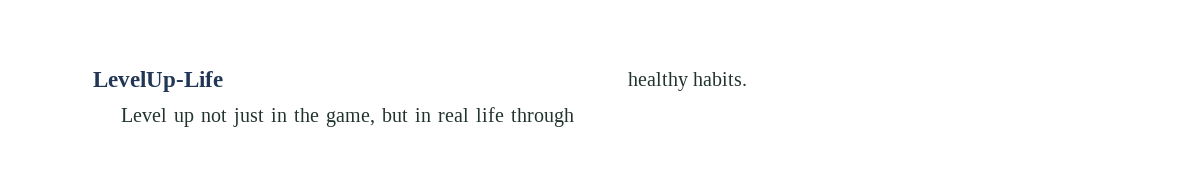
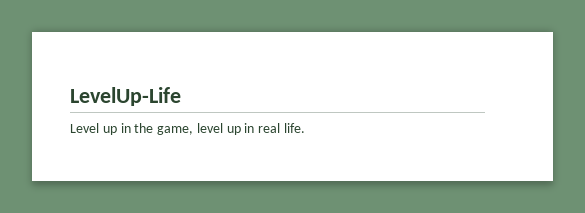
[201,108,265,127] not just -> (117, 130) none
[382,107,574,127] [628,72,748,91] but in real life through healthy habits. -> [196,123,306,135] level up in real life.

